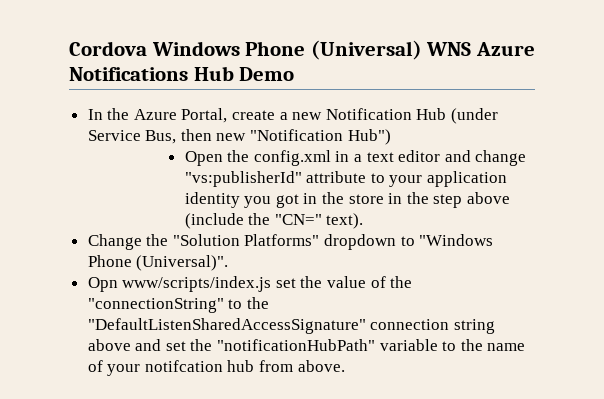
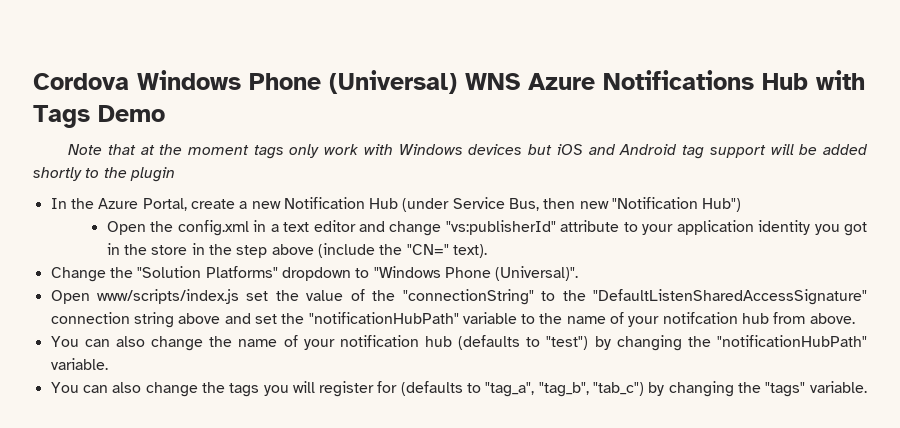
(234, 73) none -> [816,70,865,90] [33,105,90,128] with Tags
(295, 74) none -> [68,144,868,159] [33,167,175,182] // Note that at the moment tags only work with Windows devices but iOS and Android tag support will be added shortly to the plugin
[87,277,118,292] Opn -> [50,290,90,304] Open
(345, 366) none -> [50,335,867,351] [50,358,108,370] [50,381,867,397] // You can also change the name of your notification hub (defaults to "test") by changing the "notificationHubPath" variable. // You can also change the tags you will register for (defaults to "tag_a", "tag_b", "tab_c") by changing the "tags" variable.

